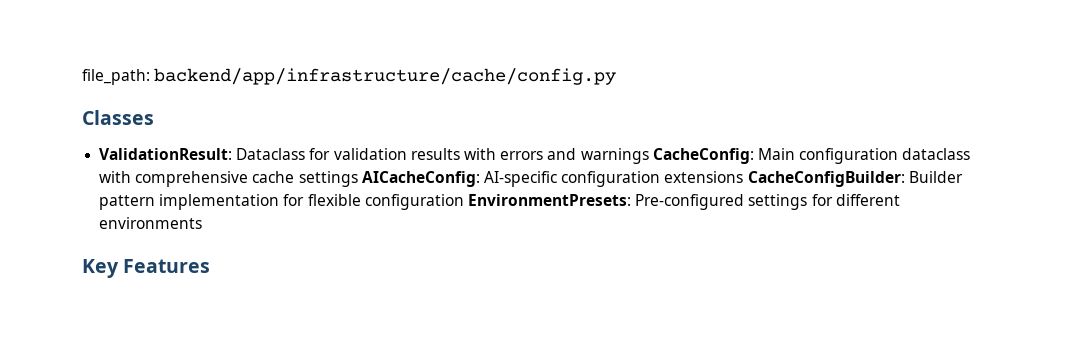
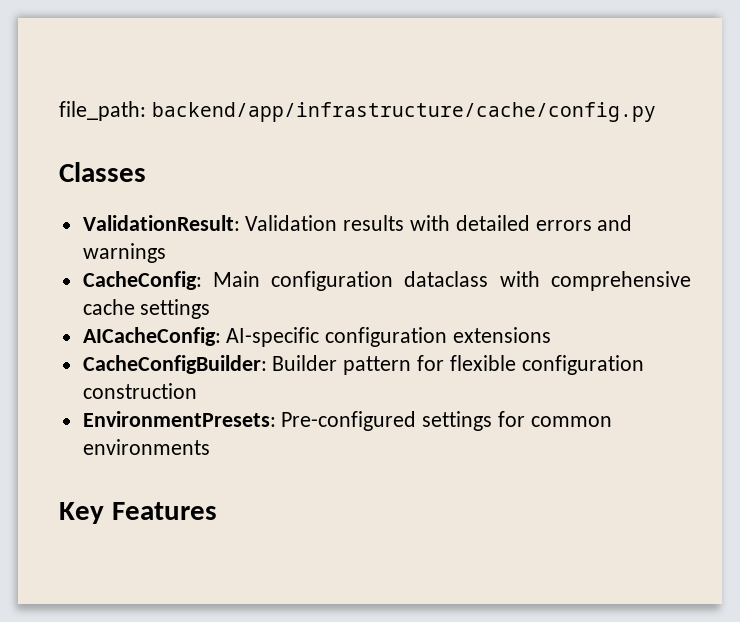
[236,148,407,160] Dataclass for validation -> [245,215,338,231] Validation
(496, 154) none -> [455,215,530,231] detailed
(649, 156) none -> (166, 253) //
(358, 179) none -> (211, 309) //
(744, 177) none -> (552, 335) //
[159,194,280,210] implementation -> (412, 365) none
(464, 202) none -> [82,383,197,399] construction //
[835,194,900,206] different -> [530,416,612,427] common

